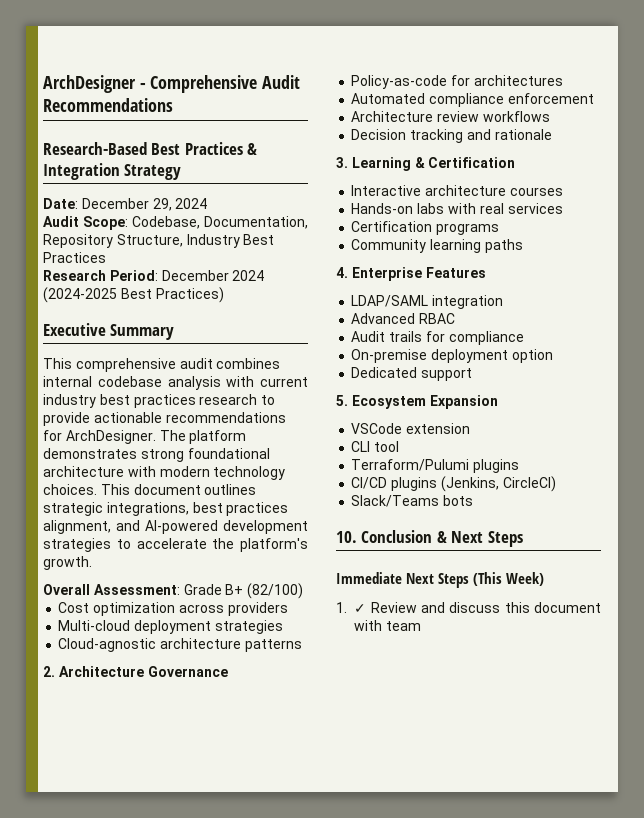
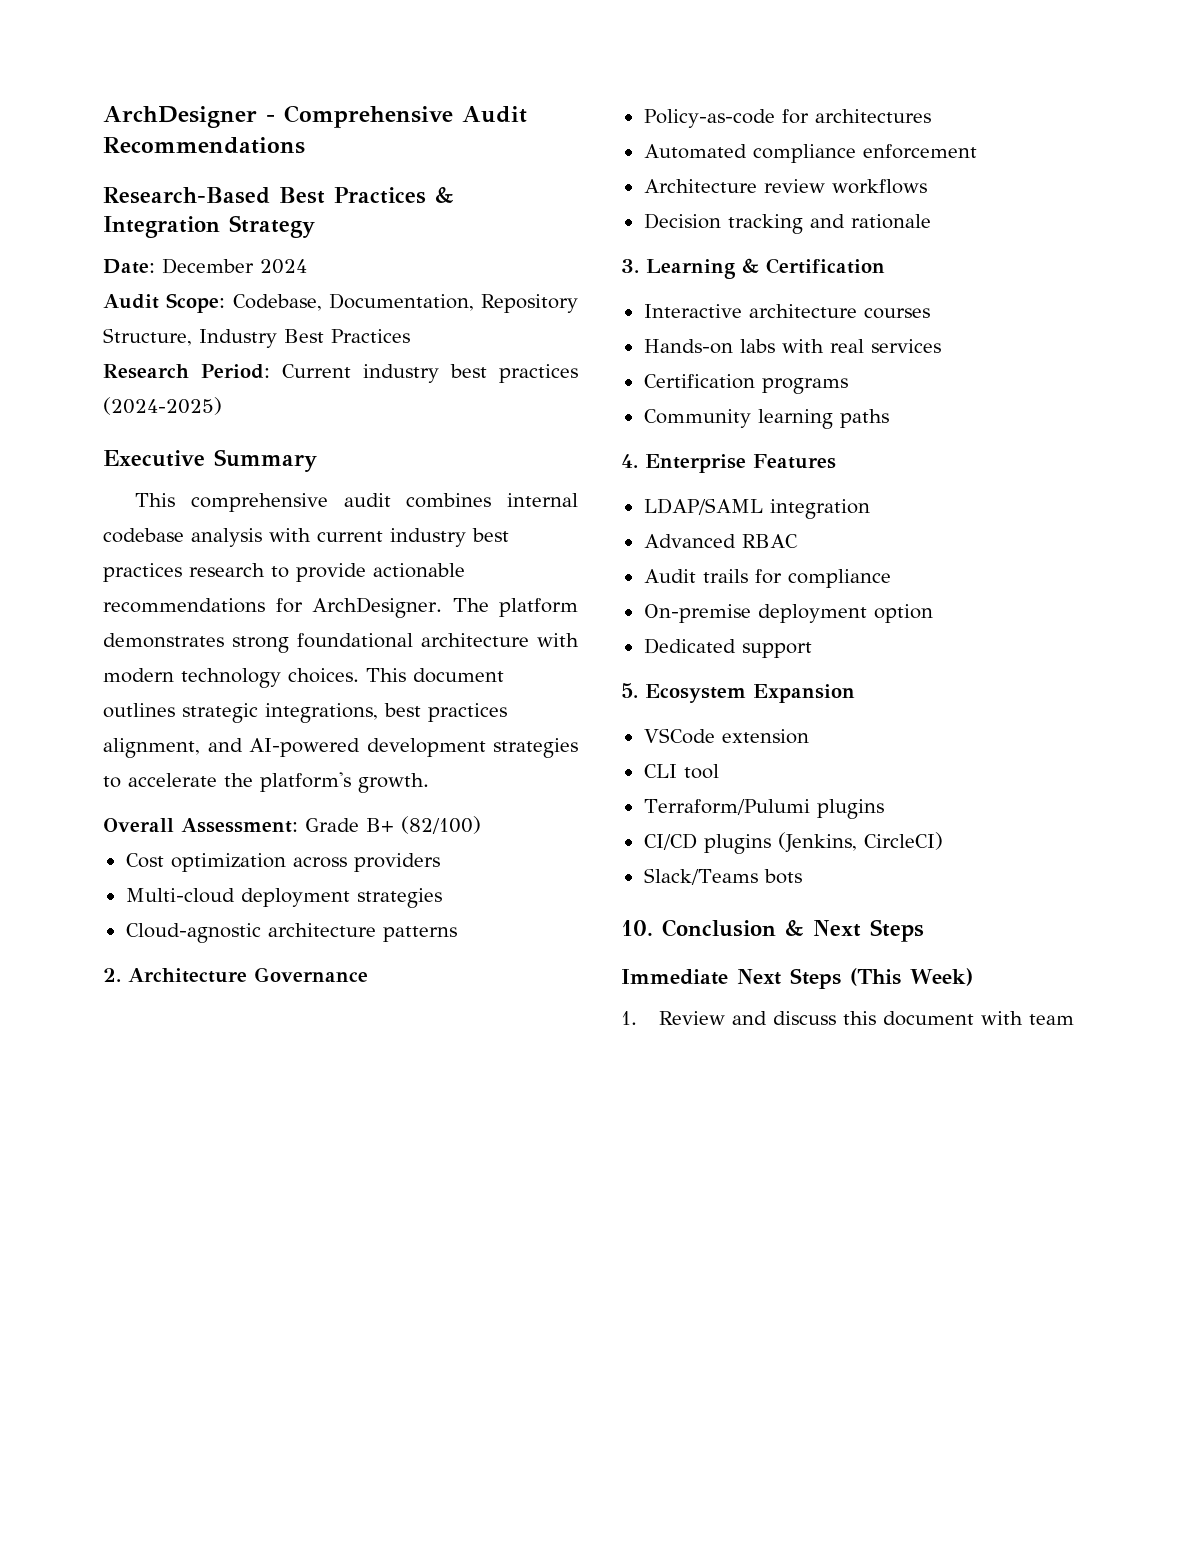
[152,198,172,211] 29, -> (254, 266) none
[161,270,265,281] [43,287,224,303] December 2024 (2024-2025 Best Practices) -> [281,364,578,383] [103,397,222,415] Current industry best practices (2024-2025)
[354,604,367,613] ✓ -> (637, 1018) none

